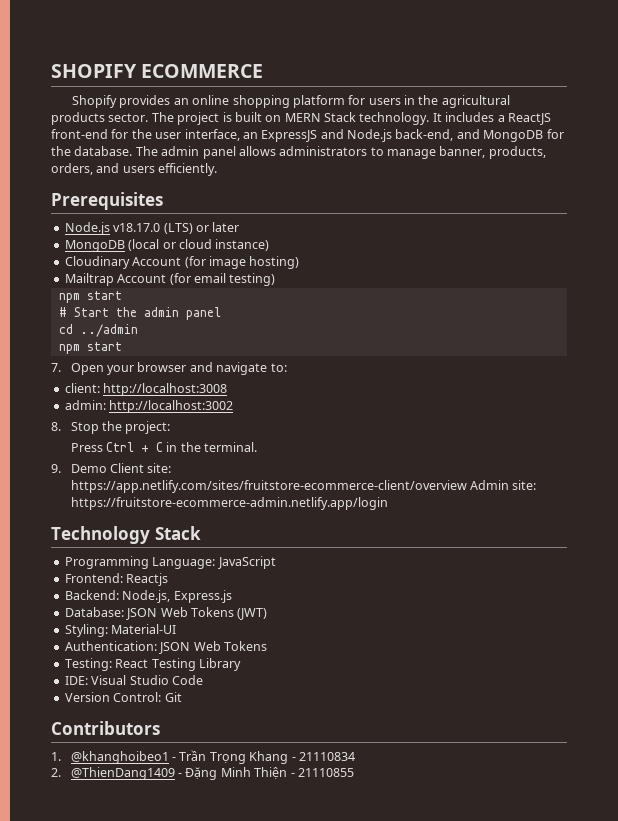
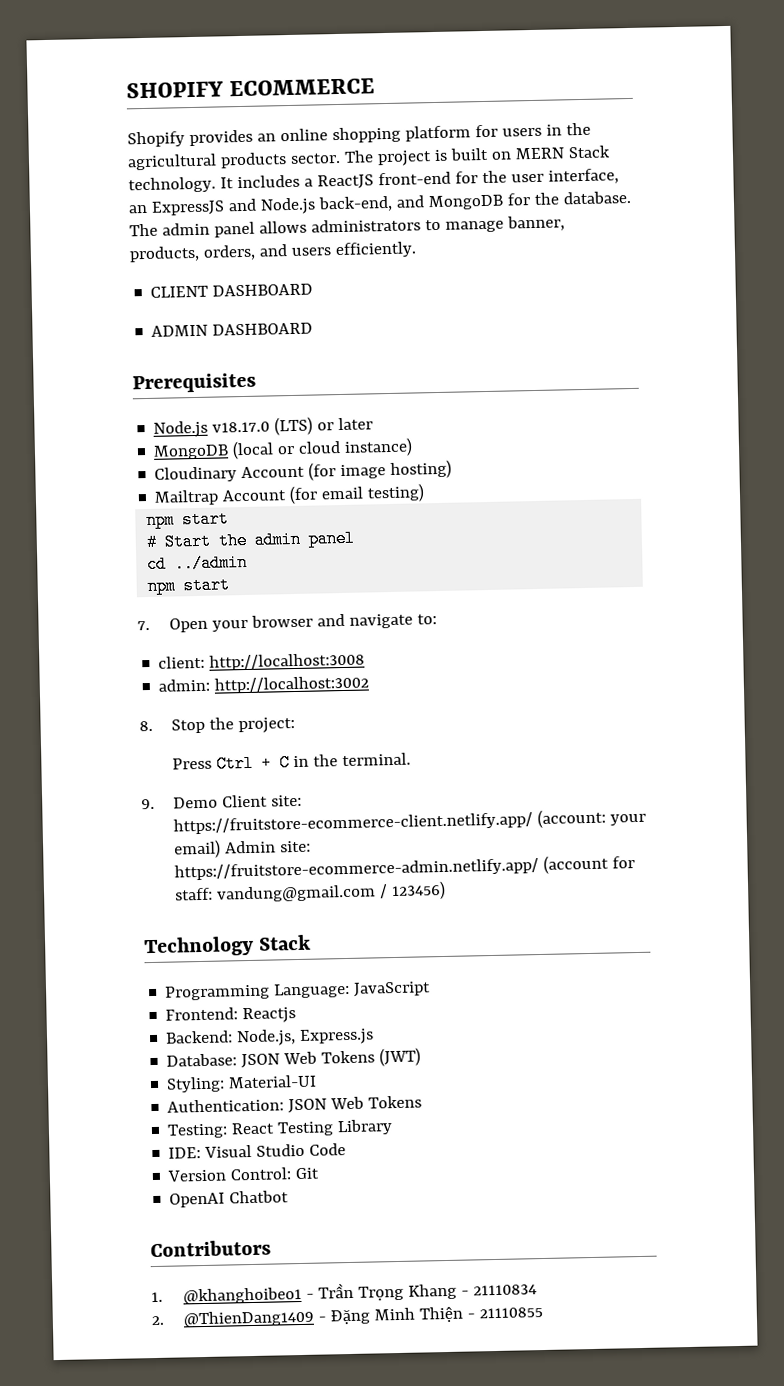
(218, 169) none -> [150,283,314,298] [151,322,314,337] // CLIENT DASHBOARD // ADMIN DASHBOARD
[70,480,537,493] [70,497,388,510] https://app.netlify.com/sites/fruitstore-ecommerce-client/overview Admin site: https://fruitstore-ecommerce-admin.netlify.app/login -> [172,808,646,835] [172,839,311,859] [173,854,635,881] [173,880,446,903] https://fruitstore-ecommerce-client.netlify.app/ (account: your email) Admin site: https://fruitstore-ecommerce-admin.netlify.app/ (account for staff: vandung@gmail.com / 123456)
(182, 697) none -> [169,1190,290,1208] // OpenAI Chatbot

